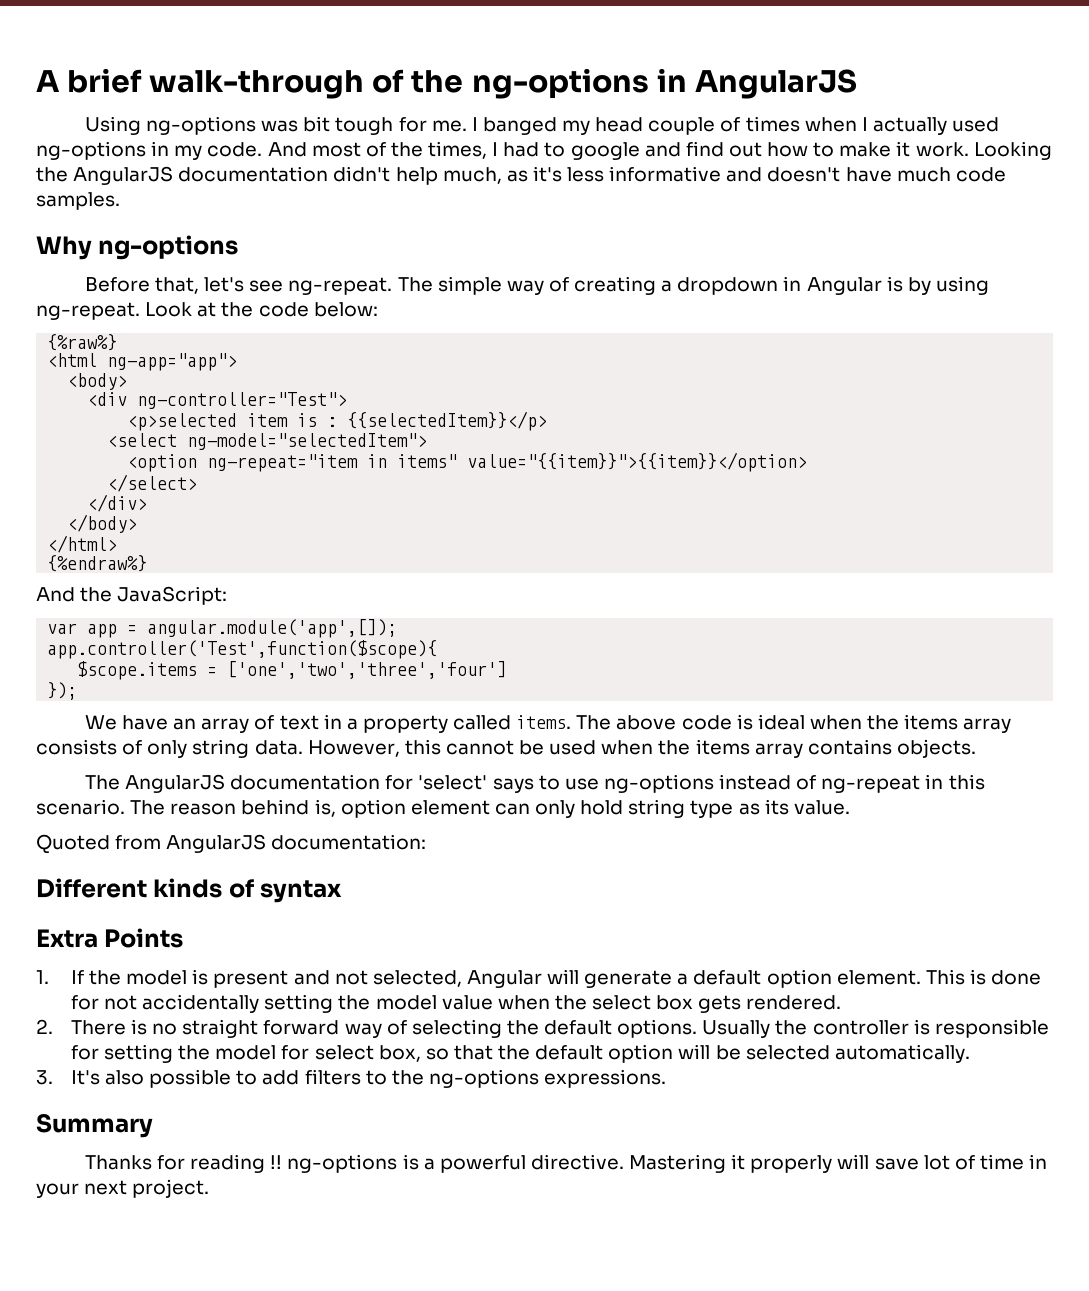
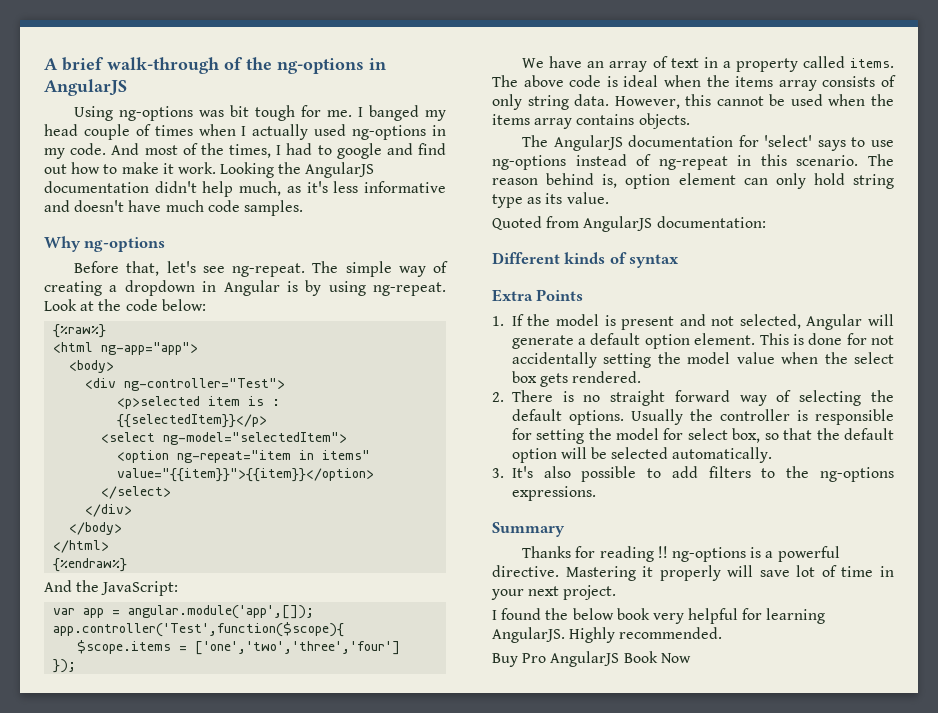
(210, 1188) none -> [492,608,826,624] [492,627,723,643] [492,651,691,667] // I found the below book very helpful for learning AngularJS. Highly recommended. // Buy Pro AngularJS Book Now

